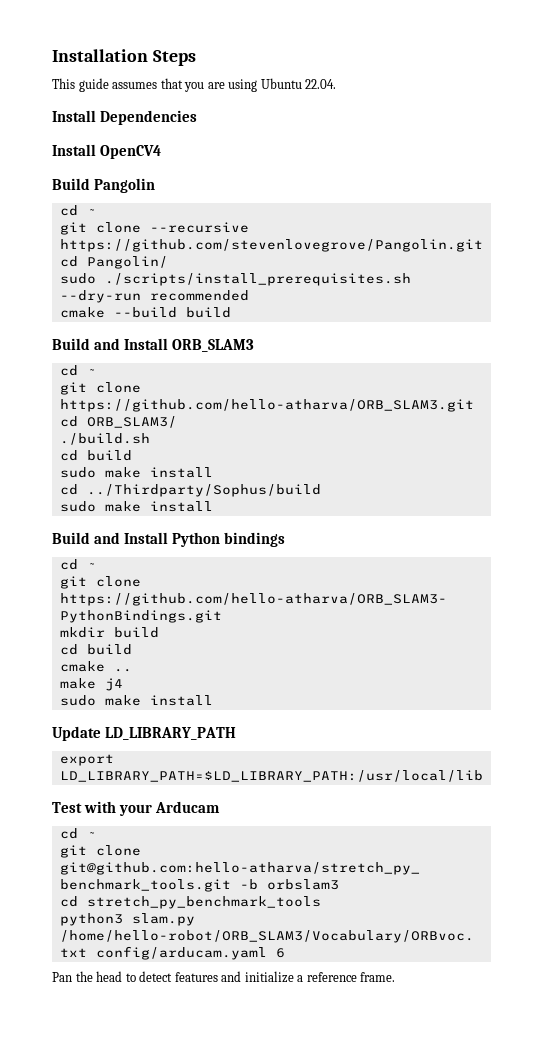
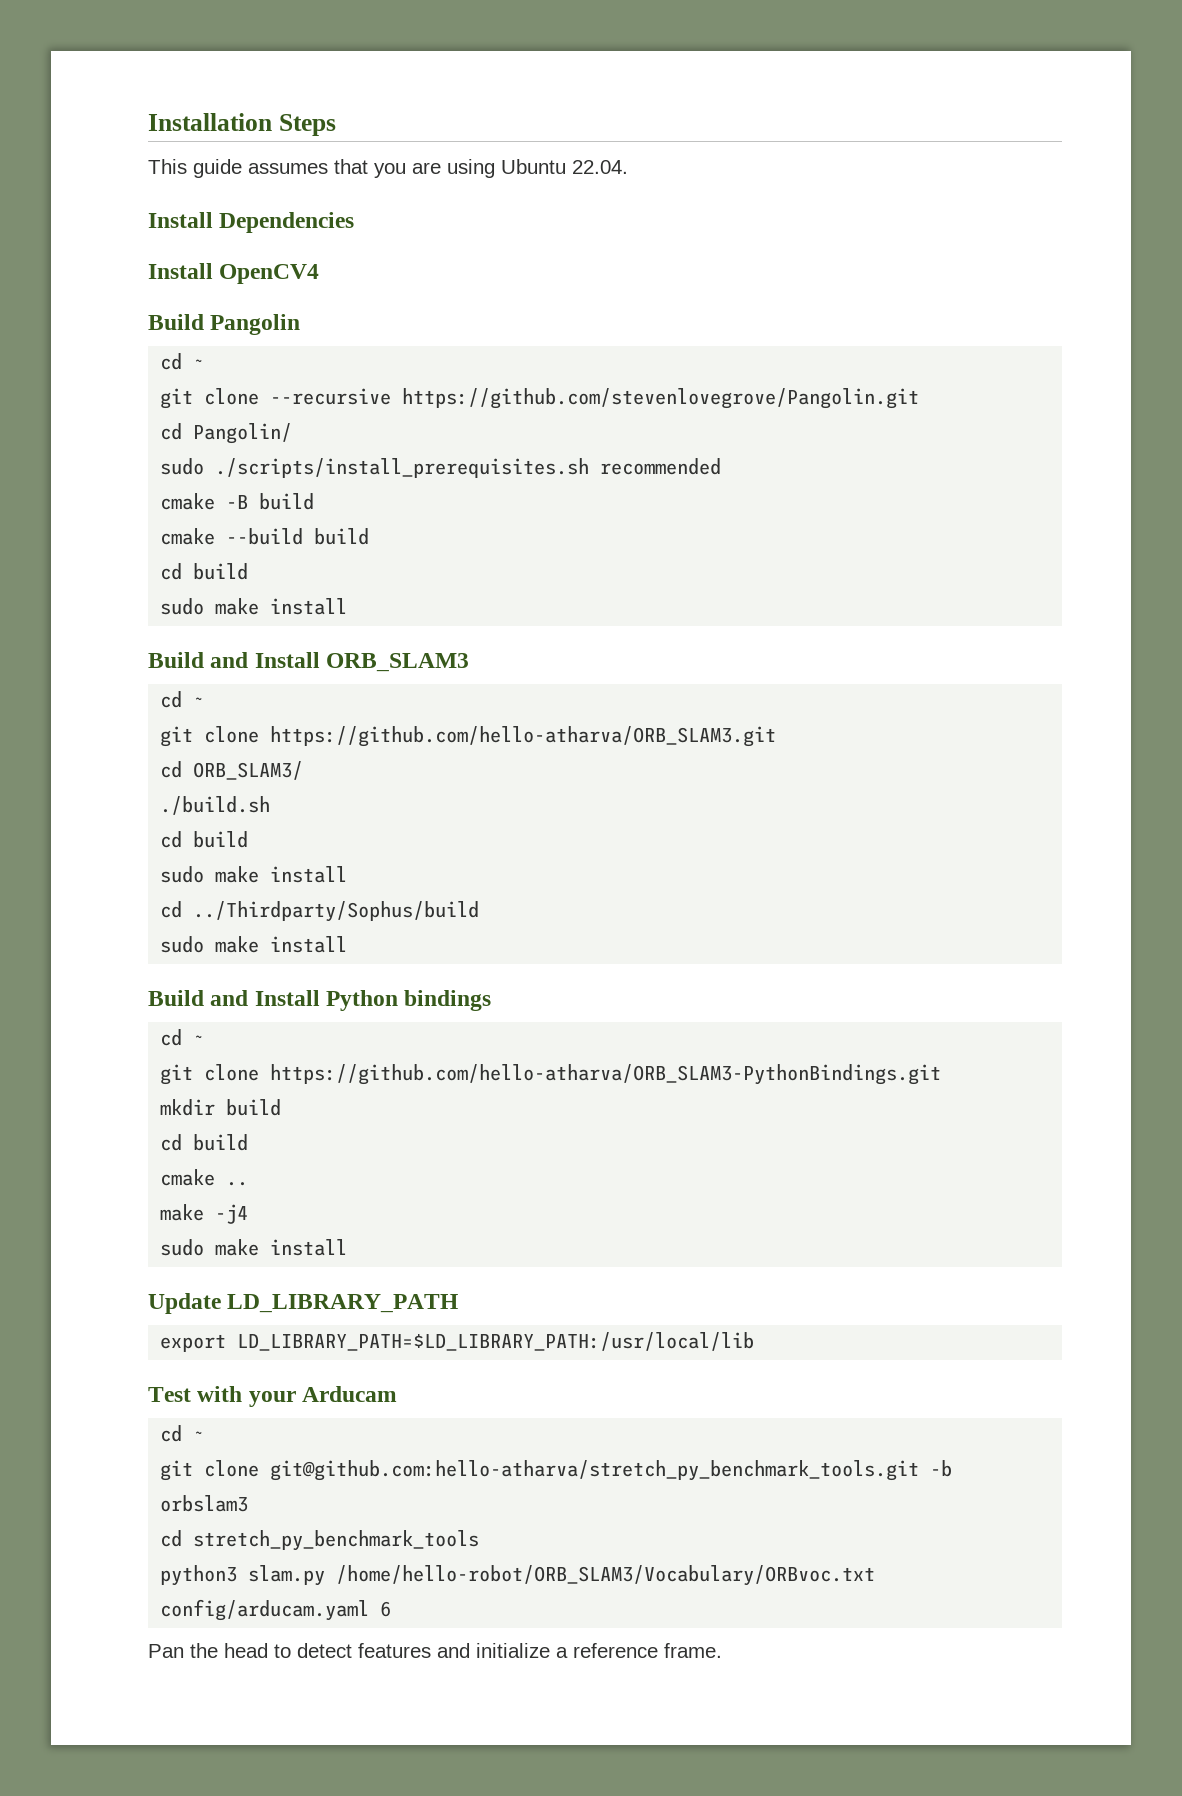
[59,290,141,303] --dry-run -> (590, 468) none
(249, 295) none -> [160,493,315,510] // cmake -B build
(231, 312) none -> [160,563,249,580] [160,598,348,615] // cd build // sudo make install
[104,678,123,691] j4 -> [215,1204,249,1224] -j4

